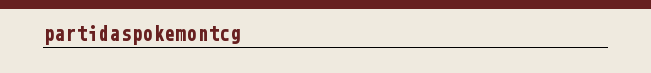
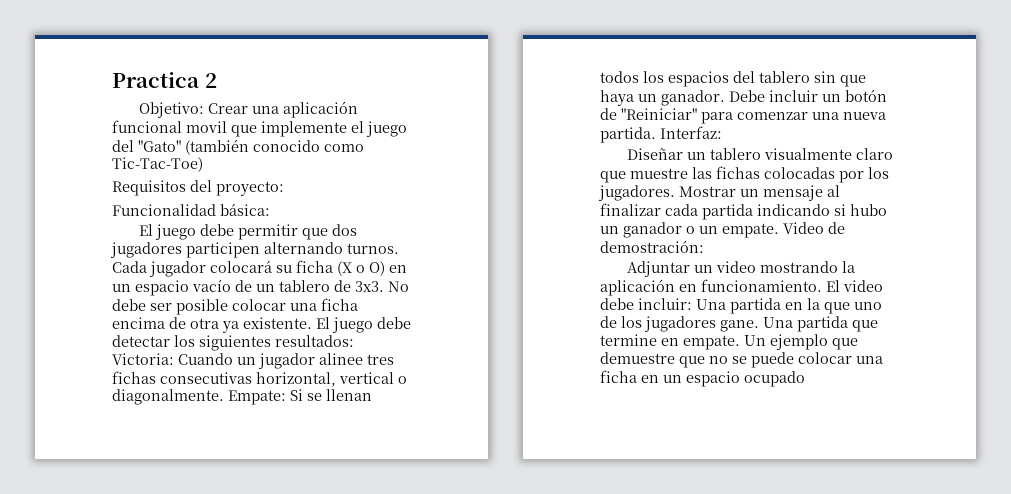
[43,25,241,45] partidaspokemontcg -> [112,72,217,88] [139,101,359,118] [112,120,407,137] [112,139,364,155] [112,157,203,172] [112,180,284,196] [112,203,270,216] [139,224,358,240] [110,242,399,258] [112,260,407,277] [112,279,409,296] [112,298,358,315] [112,317,411,333] [112,335,354,351] [112,353,394,369] [112,371,407,387] [112,389,372,405] [600,71,866,87] [600,89,887,106] [600,108,886,124] [600,126,722,143] [627,148,894,160] [600,166,889,183] [598,185,840,201] [600,203,887,220] [600,222,845,238] [600,240,704,253] [627,261,856,277] [600,279,883,296] [600,298,882,314] [600,316,878,332] [600,334,858,350] [600,352,883,368] [600,370,805,387] Practica 2 // Objetivo: Crear una aplicación funcional movil que implemente el juego del "Gato" (también conocido como Tic-Tac-Toe) // Requisitos del proyecto: // Funcionalidad básica: // El juego debe permitir que dos jugadores participen alternando turnos. Cada jugador colocará su ficha (X o O) en un espacio vacío de un tablero de 3x3. No debe ser posible colocar una ficha encima de otra ya existente. El juego debe detectar los siguientes resultados: Victoria: Cuando un jugador alinee tres fichas consecutivas horizontal, vertical o diagonalmente. Empate: Si se llenan todos los espacios del tablero sin que haya un ganador. Debe incluir un botón de "Reiniciar" para comenzar una nueva partida. Interfaz: // Diseñar un tablero visualmente claro que muestre las fichas colocadas por los jugadores. Mostrar un mensaje al finalizar cada partida indicando si hubo un ganador o un empate. Video de demostración: // Adjuntar un video mostrando la aplicación en funcionamiento. El video debe incluir: Una partida en la que uno de los jugadores gane. Una partida que termine en empate. Un ejemplo que demuestre que no se puede colocar una ficha en un espacio ocupado

